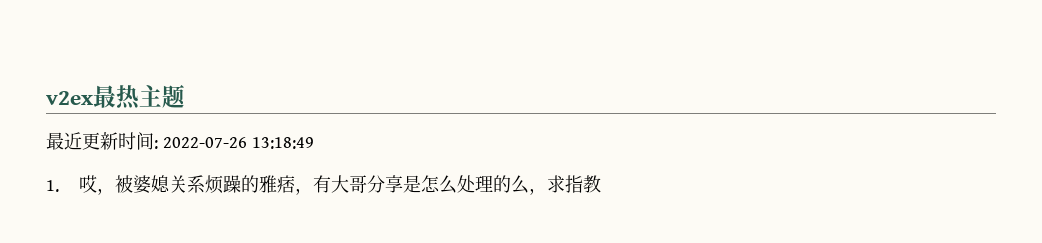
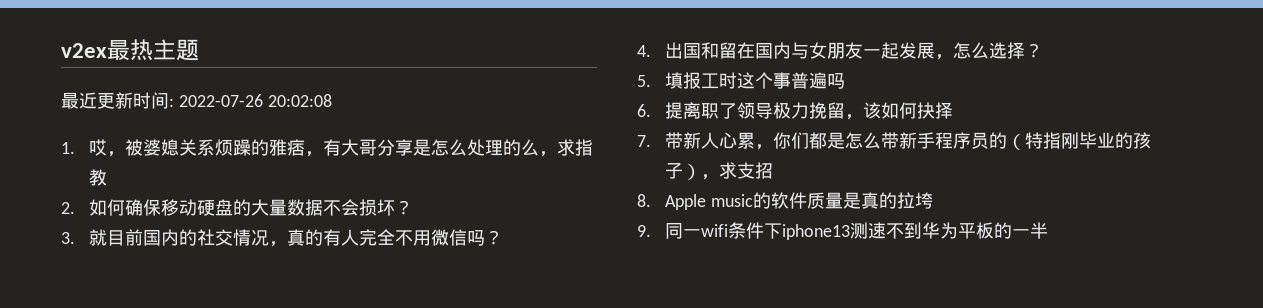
[251,137,314,149] 13:18:49 -> [267,94,332,107] 20:02:08
(601, 184) none -> [61,199,414,216] [61,229,504,247] [637,42,1044,60] [637,72,846,89] [637,102,954,120] [637,132,1152,150] [665,162,774,180] [637,192,934,210] [637,222,1049,240] // 2.如何确保移动硬盘的大量数据不会损坏？ // 3.就目前国内的社交情况，真的有人完全不用微信吗？ // 4.出国和留在国内与女朋友一起发展，怎么选择？ // 5.填报工时这个事普遍吗 // 6.提离职了领导极力挽留，该如何抉择 // 7.带新人心累，你们都是怎么带新手程序员的（特指刚毕业的孩子），求支招 // 8. Apple music的软件质量是真的拉垮 // 9.同一wifi条件下iphone13测速不到华为平板的一半

